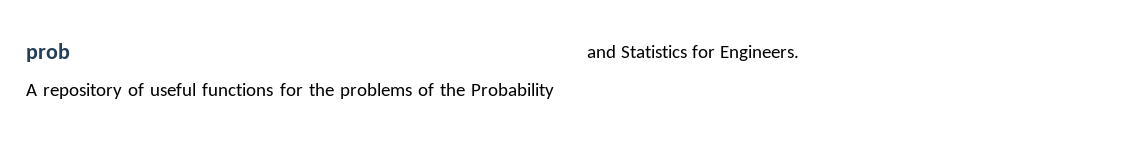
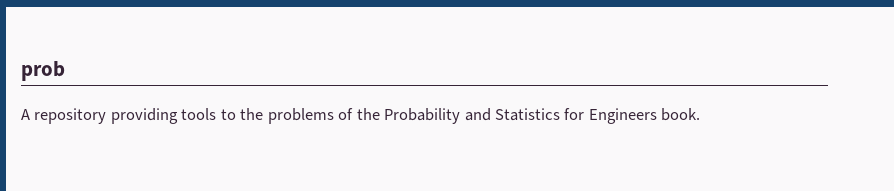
[128,83,303,96] of useful functions for -> [110,108,236,124] providing tools to
[719,45,799,61] Engineers. -> [588,108,701,124] Engineers book.

